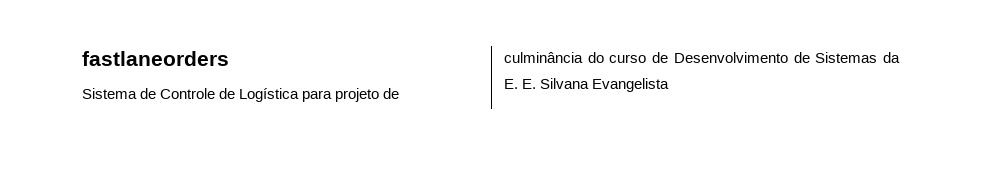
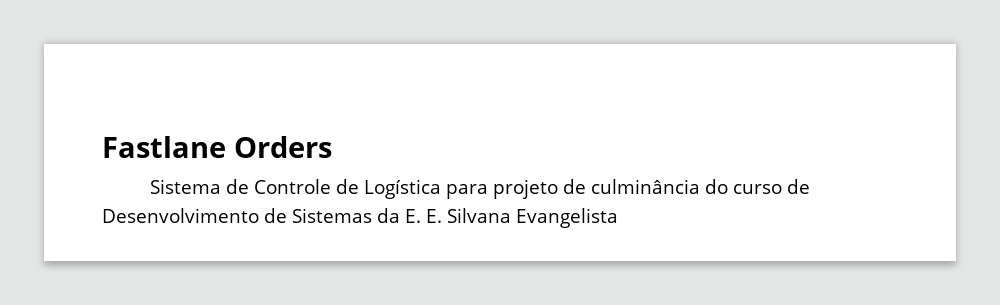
[82,51,229,66] fastlaneorders -> [102,136,332,158] Fastlane Orders

